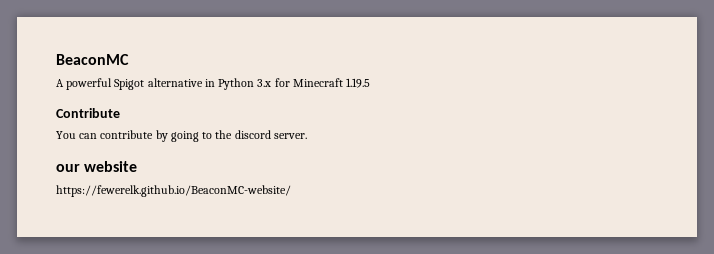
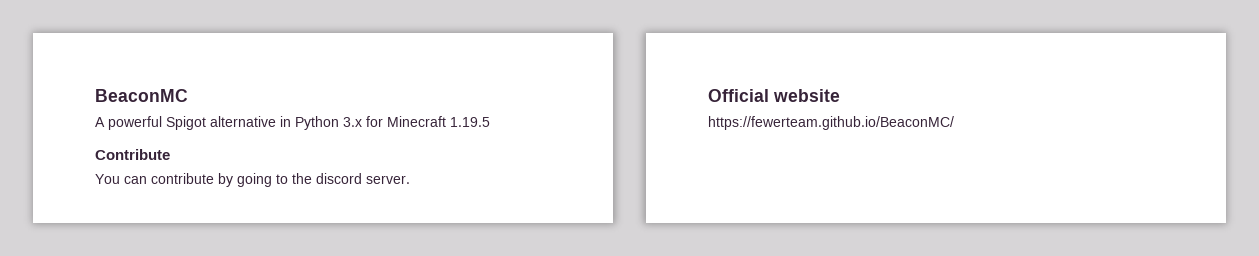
[56,164,80,172] our -> [708,89,769,102] Official
[56,185,291,197] https://fewerelk.github.io/BeaconMC-website/ -> [708,116,954,130] https://fewerteam.github.io/BeaconMC/

